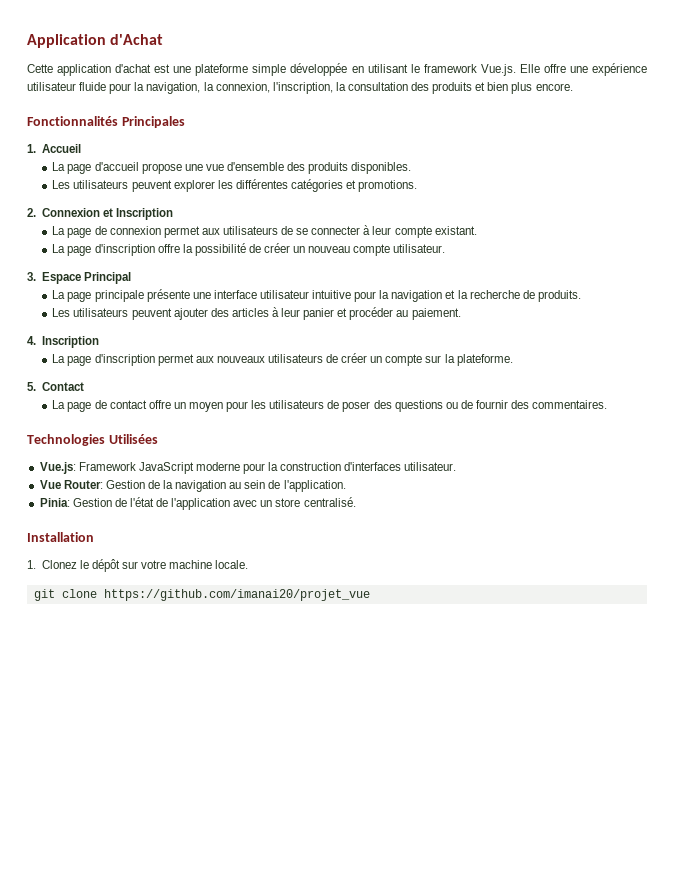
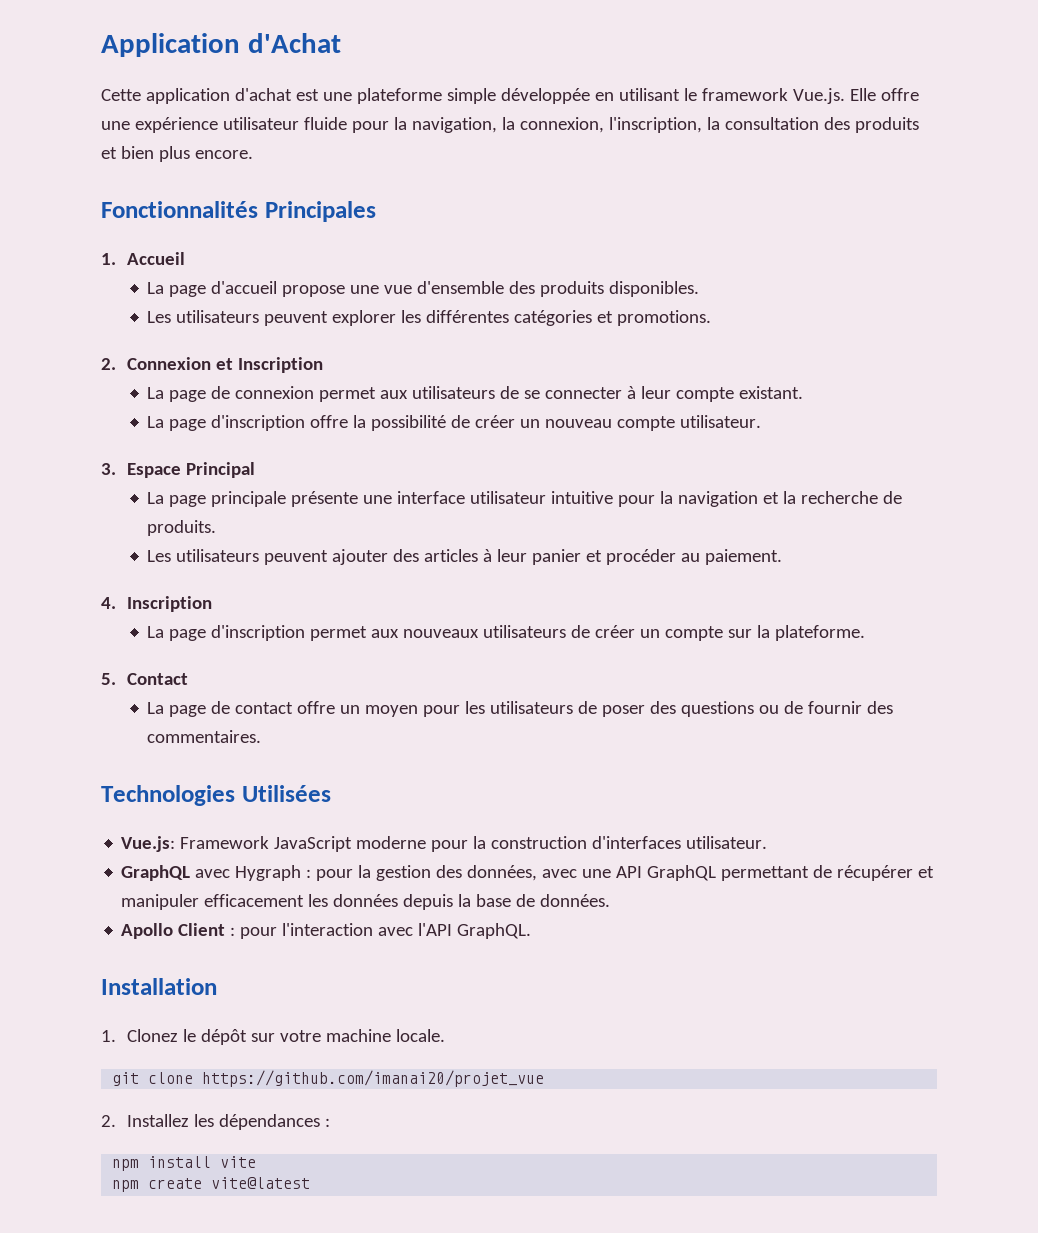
[39,480,346,492] [39,497,356,510] Vue Router: Gestion de la navigation au sein de l'application. // Pinia: Gestion de l'état de l'application avec un store centralisé. -> [121,865,935,881] [121,894,611,910] [121,923,532,939] GraphQL avec Hygraph : pour la gestion des données, avec une API GraphQL permettant de récupérer et manipuler efficacement les données depuis la base de données. // Apollo Client : pour l'interaction avec l'API GraphQL.
(370, 595) none -> [101,1114,331,1130] [112,1156,257,1171] [112,1177,311,1192] // 2. Installez les dépendances : // npm install vite // npm create vite@latest

